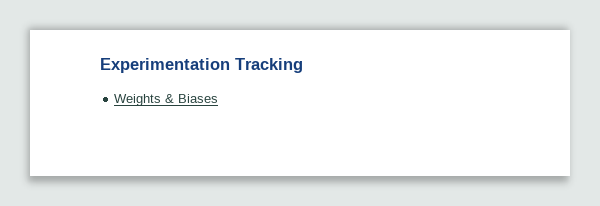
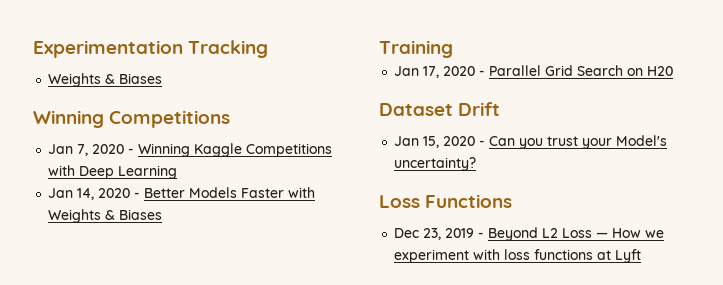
(219, 98) none -> [33,110,231,128] [48,143,333,157] [48,165,178,179] [48,187,316,200] [48,209,163,223] [379,40,453,58] [394,65,674,78] [379,102,501,116] [394,135,668,149] [394,157,477,171] [379,194,513,208] [394,227,665,241] [394,249,642,263] // Winning Competitions // Jan 7, 2020 - Winning Kaggle Competitions with Deep Learning // Jan 14, 2020 - Better Models Faster with Weights & Biases // Training // Jan 17, 2020 - Parallel Grid Search on H20 // Dataset Drift // Jan 15, 2020 - Can you trust your Model's uncertainty? // Loss Functions // Dec 23, 2019 - Beyond L2 Loss — How we experiment with loss functions at Lyft

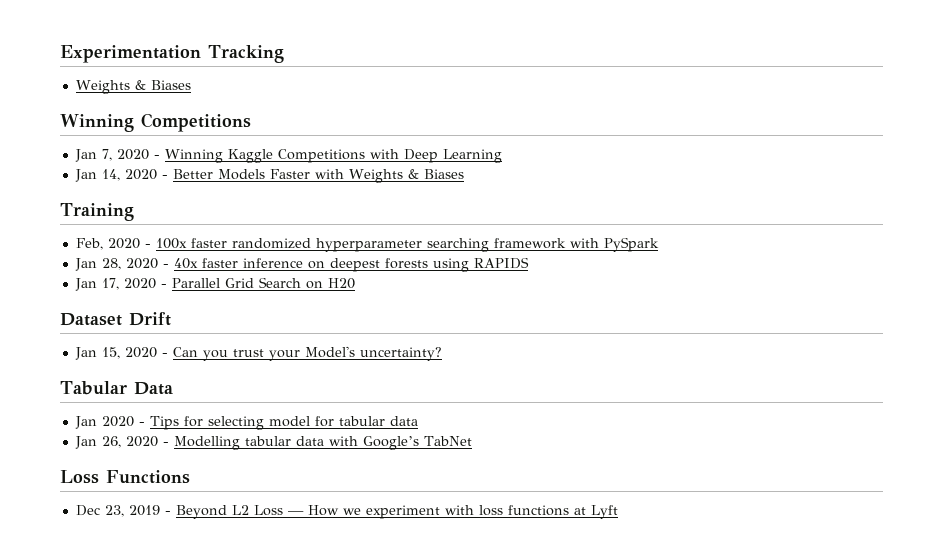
(453, 49) none -> [75,237,659,252] [74,257,529,272] // Feb, 2020 - 100x faster randomized hyperparameter searching framework with PySpark // Jan 28, 2020 - 40x faster inference on deepest forests using RAPIDS
(477, 164) none -> [60,381,173,395] [74,416,418,430] [74,436,472,450] // Tabular Data // Jan 2020 - Tips for selecting model for tabular data // Jan 26, 2020 - Modelling tabular data with Google’s TabNet

